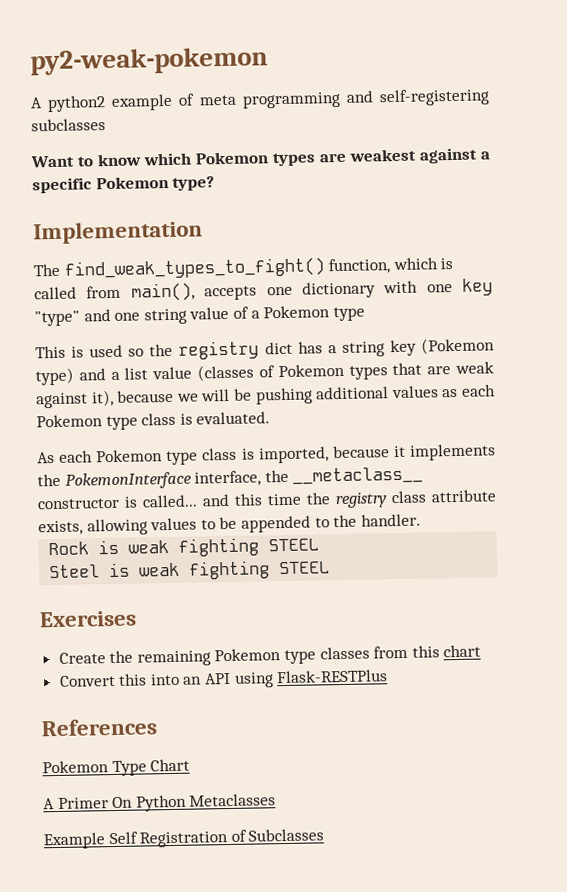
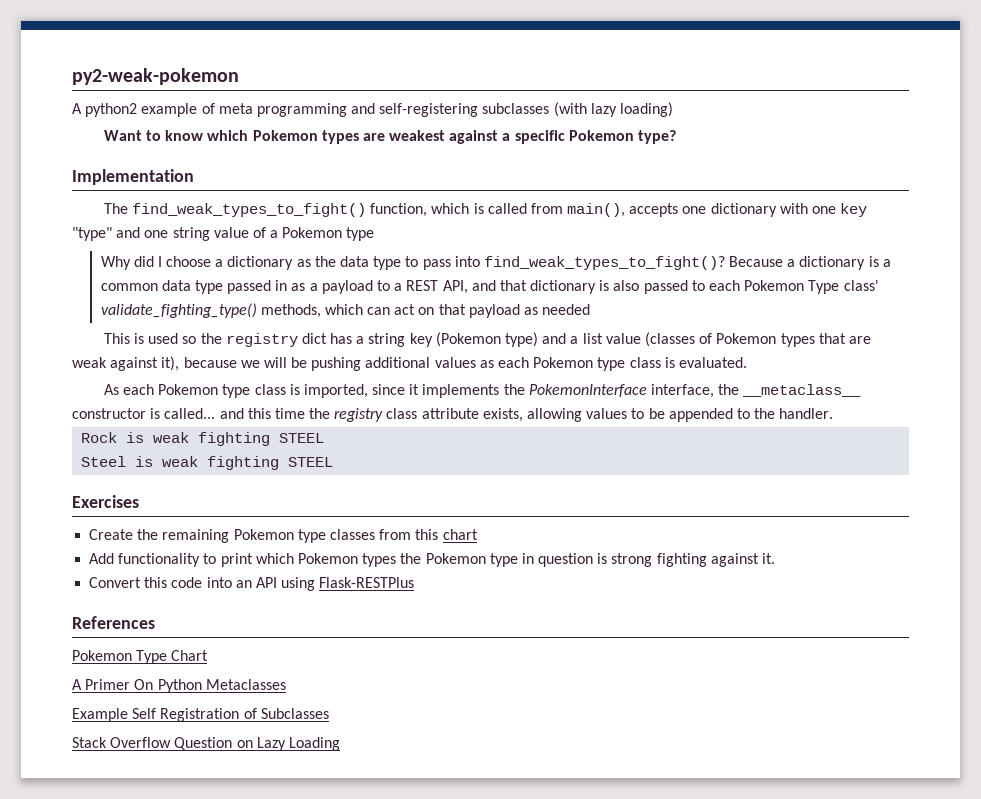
(106, 125) none -> [553,102,674,117] (with lazy loading)
(365, 314) none -> [100,256,891,270] [100,280,879,294] [100,303,591,318] // Why did I choose a dictionary as the data type to pass into find_weak_types_to_fight()? Because a dictionary is a common data type passed in as a payload to a REST API, and that dictionary is also passed to each Pokemon Type class' validate_fighting_type() methods, which can act on that payload as needed
[332,445,390,459] because -> [372,384,406,395] since
(482, 651) none -> [89,553,776,567] // Add functionality to print which Pokemon types the Pokemon type in question is strong fighting against it.
(148, 679) none -> [171,577,203,588] code
(325, 835) none -> [72,737,340,751] // Stack Overflow Question on Lazy Loading

